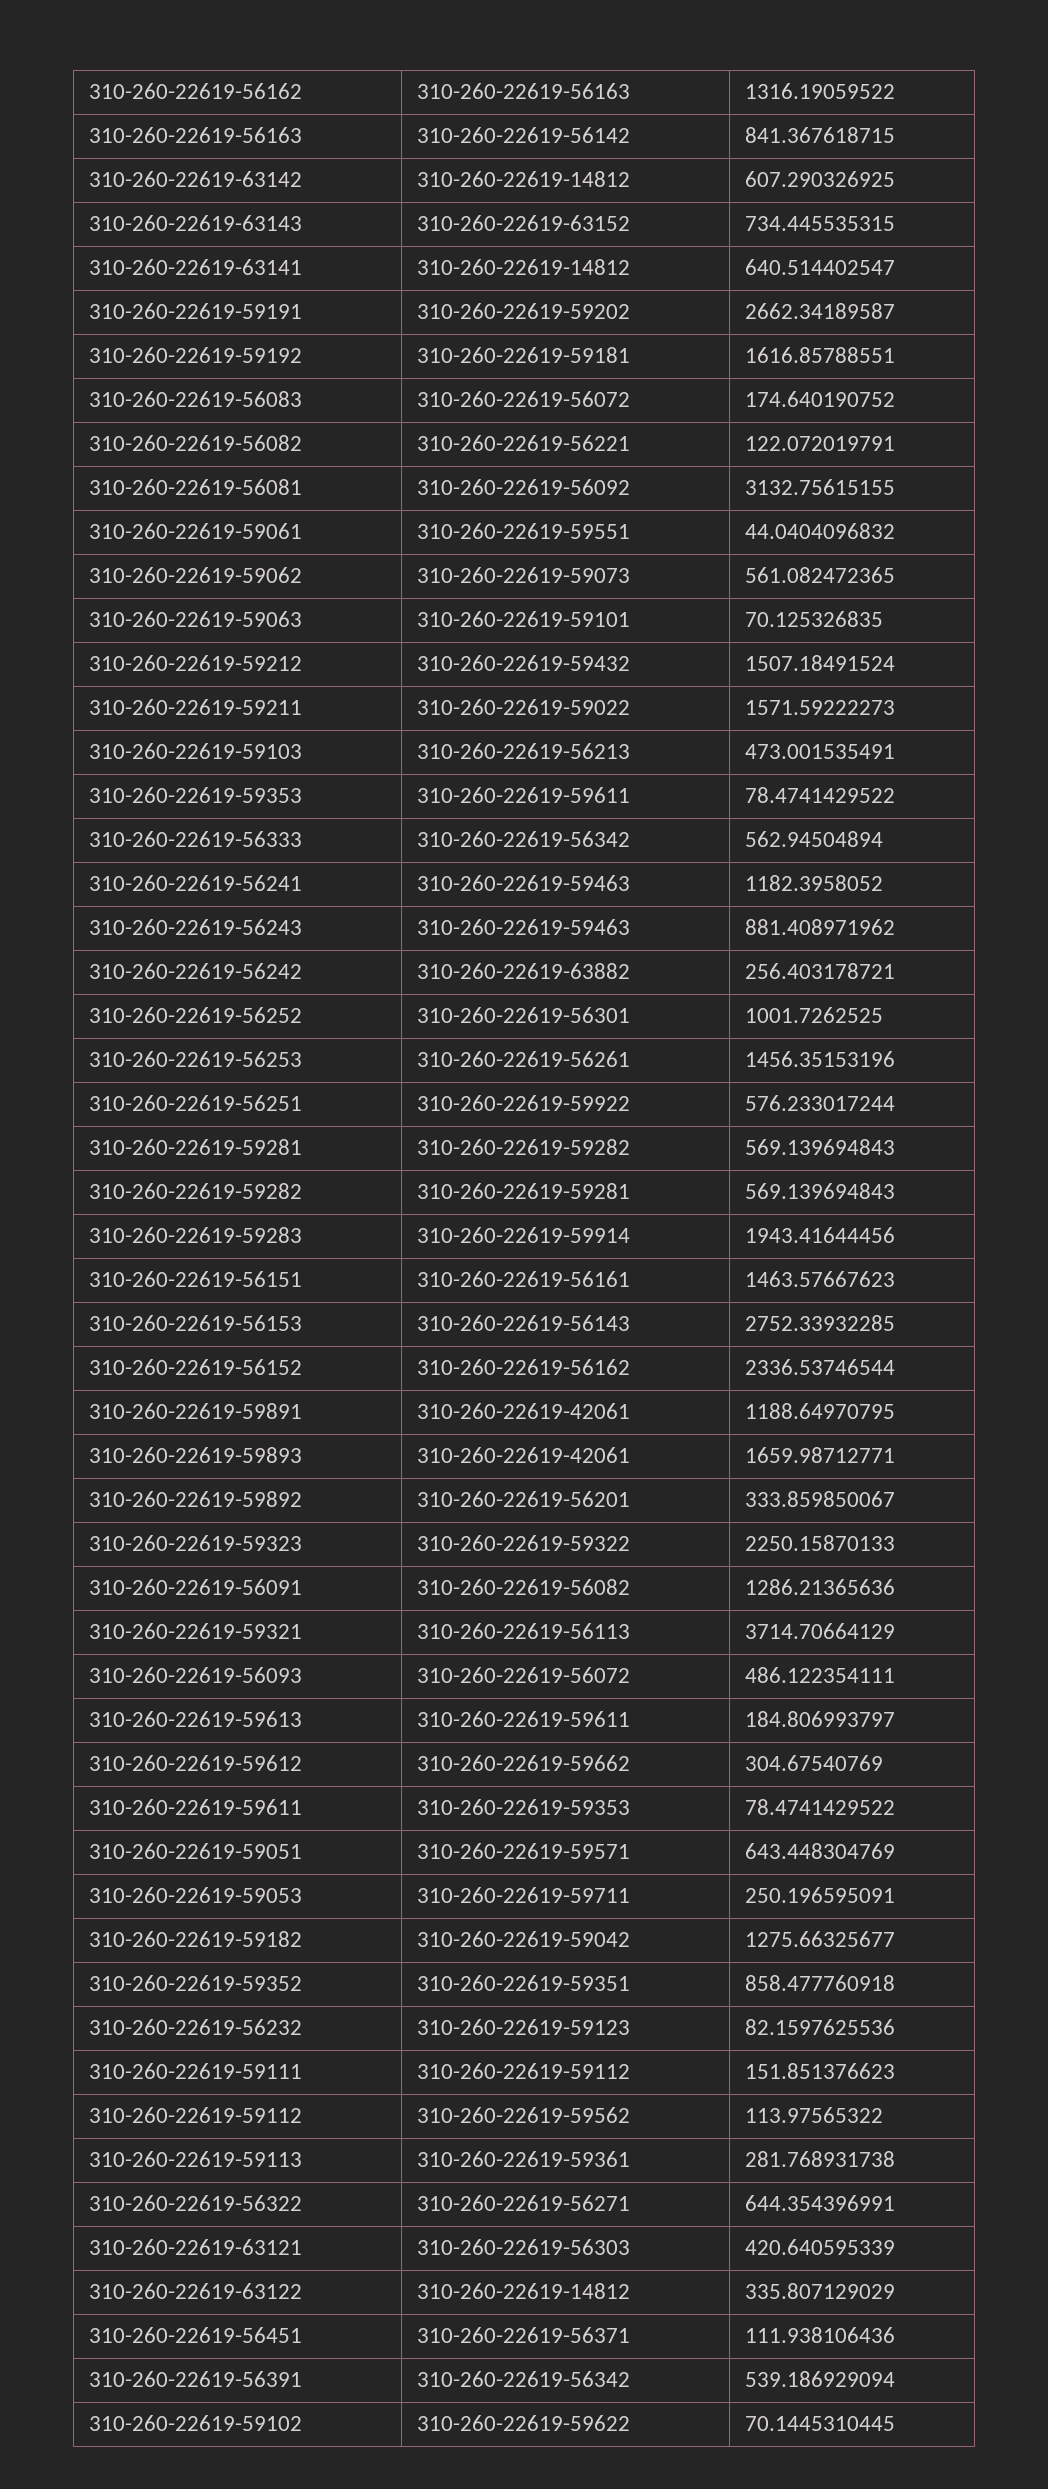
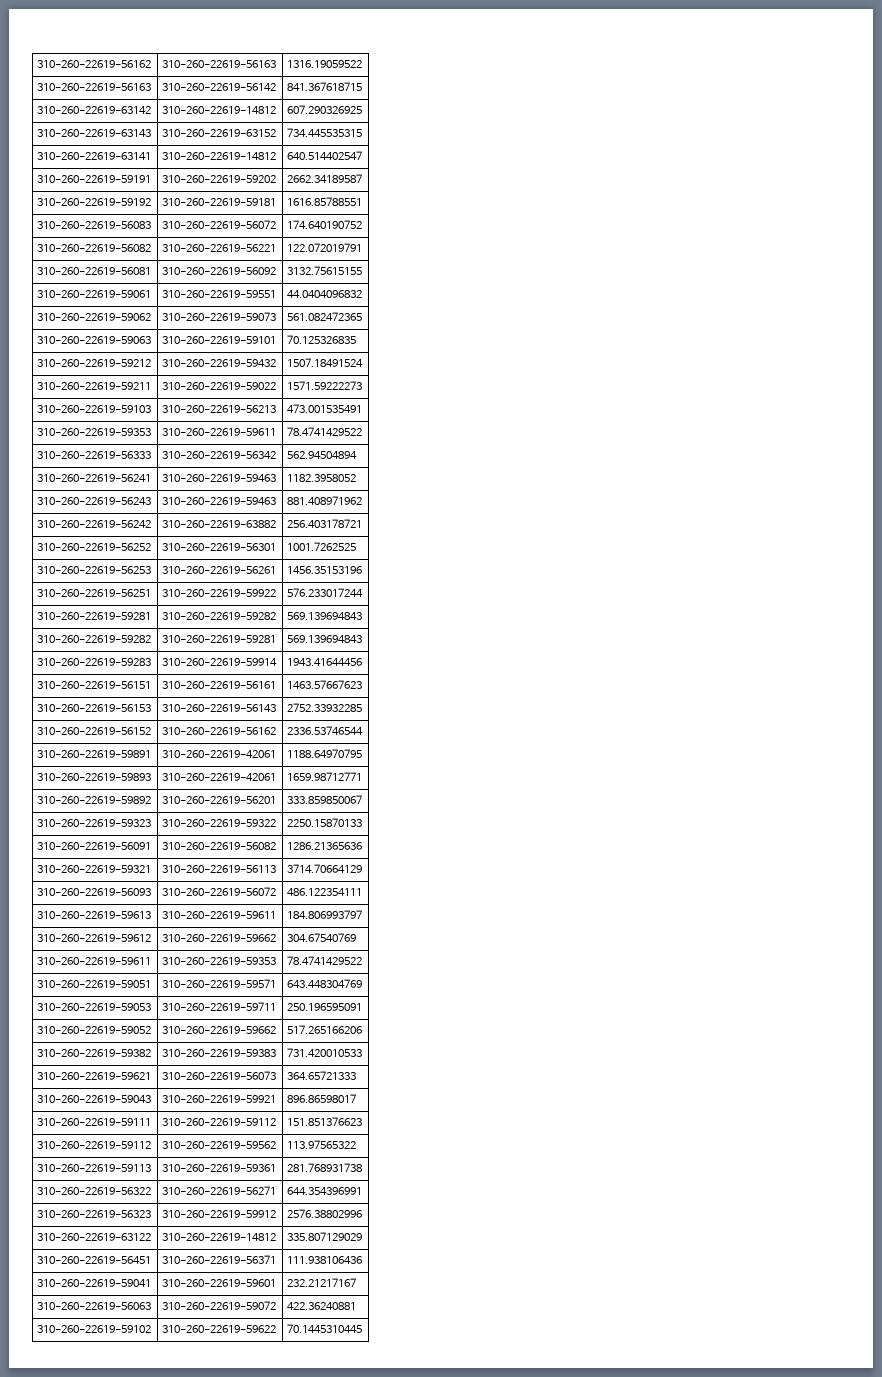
[89,1931,303,1947] [417,1931,631,1947] [745,1931,896,1947] [89,1975,303,1991] [417,1975,631,1991] [745,1975,896,1991] [89,2019,303,2035] [417,2019,631,2035] [745,2019,896,2035] 310-260-22619-59182 | 310-260-22619-59042 | 1275.66325677 // 310-260-22619-59352 | 310-260-22619-59351 | 858.477760918 // 310-260-22619-56232 | 310-260-22619-59123 | 82.1597625536 -> [37,1026,152,1034] [162,1026,277,1034] [287,1025,363,1034] [37,1049,152,1057] [162,1049,277,1057] [287,1048,363,1057] [37,1072,152,1080] [162,1071,277,1080] [287,1071,357,1080] [37,1095,152,1103] [162,1095,277,1103] [287,1094,357,1103] 310-260-22619-59052 | 310-260-22619-59662 | 517.265166206 // 310-260-22619-59382 | 310-260-22619-59383 | 731.420010533 // 310-260-22619-59621 | 310-260-22619-56073 | 364.65721333 // 310-260-22619-59043 | 310-260-22619-59921 | 896.86598017
[89,2239,303,2255] [417,2239,631,2255] [745,2239,896,2255] 310-260-22619-63121 | 310-260-22619-56303 | 420.640595339 -> [37,1210,152,1218] [162,1210,277,1218] [287,1209,363,1218] 310-260-22619-56323 | 310-260-22619-59912 | 2576.38802996
[89,2371,303,2387] [417,2371,631,2387] [745,2371,896,2387] 310-260-22619-56391 | 310-260-22619-56342 | 539.186929094 -> [37,1279,152,1287] [162,1279,277,1287] [287,1278,357,1287] [37,1302,152,1310] [162,1301,277,1310] [287,1302,357,1310] 310-260-22619-59041 | 310-260-22619-59601 | 232.21217167 // 310-260-22619-56063 | 310-260-22619-59072 | 422.36240881

